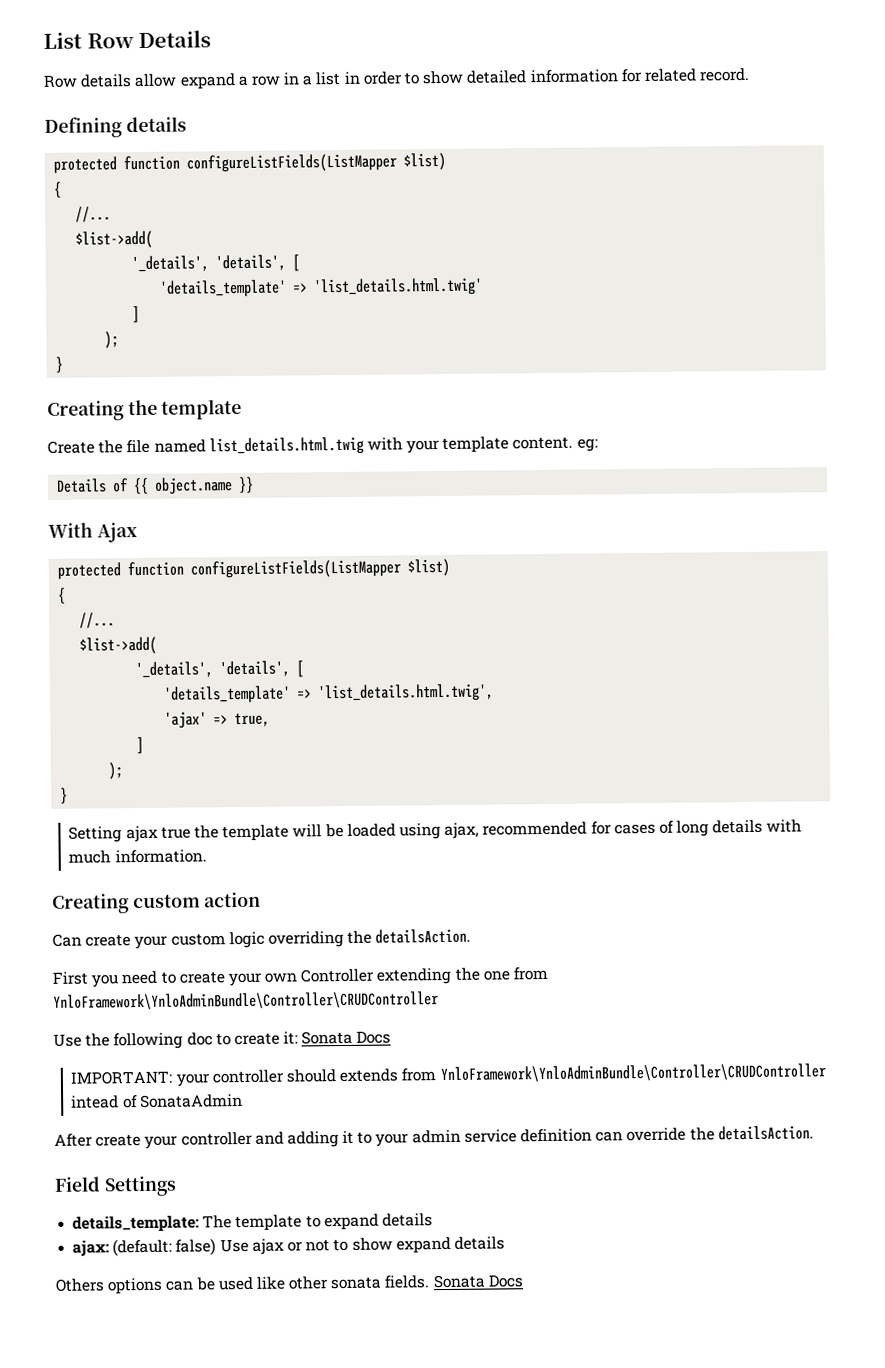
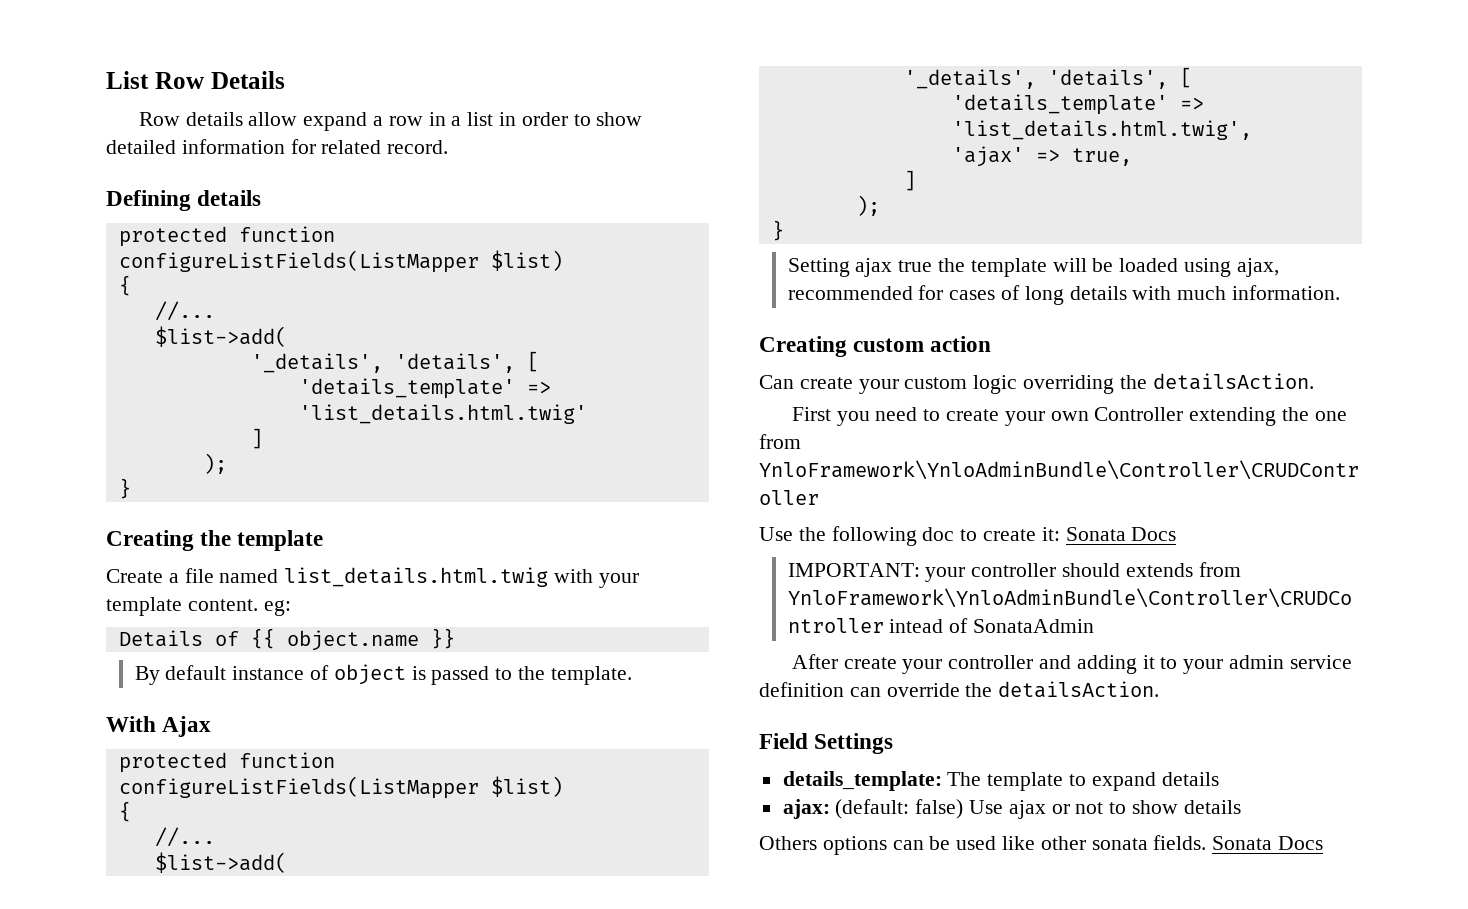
[98,440,124,454] the -> [168,573,179,583] a
(255, 485) none -> [134,664,632,685] // By default instance of object is passed to the template.
[395,1236,451,1254] expand -> (1179, 807) none

